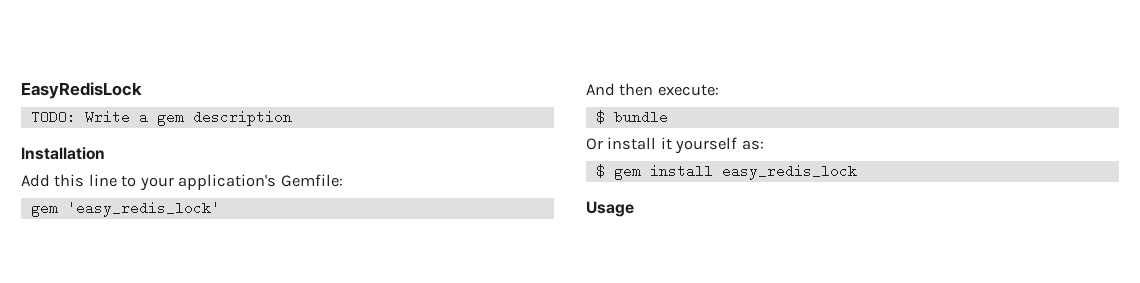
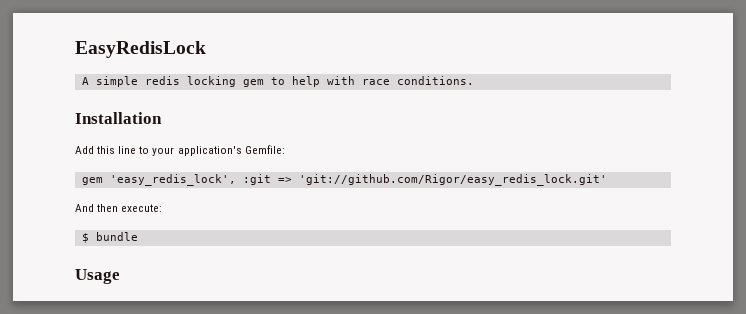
[30,110,292,126] TODO: Write a gem description -> [81,76,474,87] A simple redis locking gem to help with race conditions.
[66,201,220,217] 'easy_redis_lock' -> [109,174,607,186] 'easy_redis_lock', :git => 'git://github.com/Rigor/easy_redis_lock.git'
[586,137,764,154] [595,164,857,180] // Or install it yourself as: // $ gem install easy_redis_lock -> (138, 236) none

